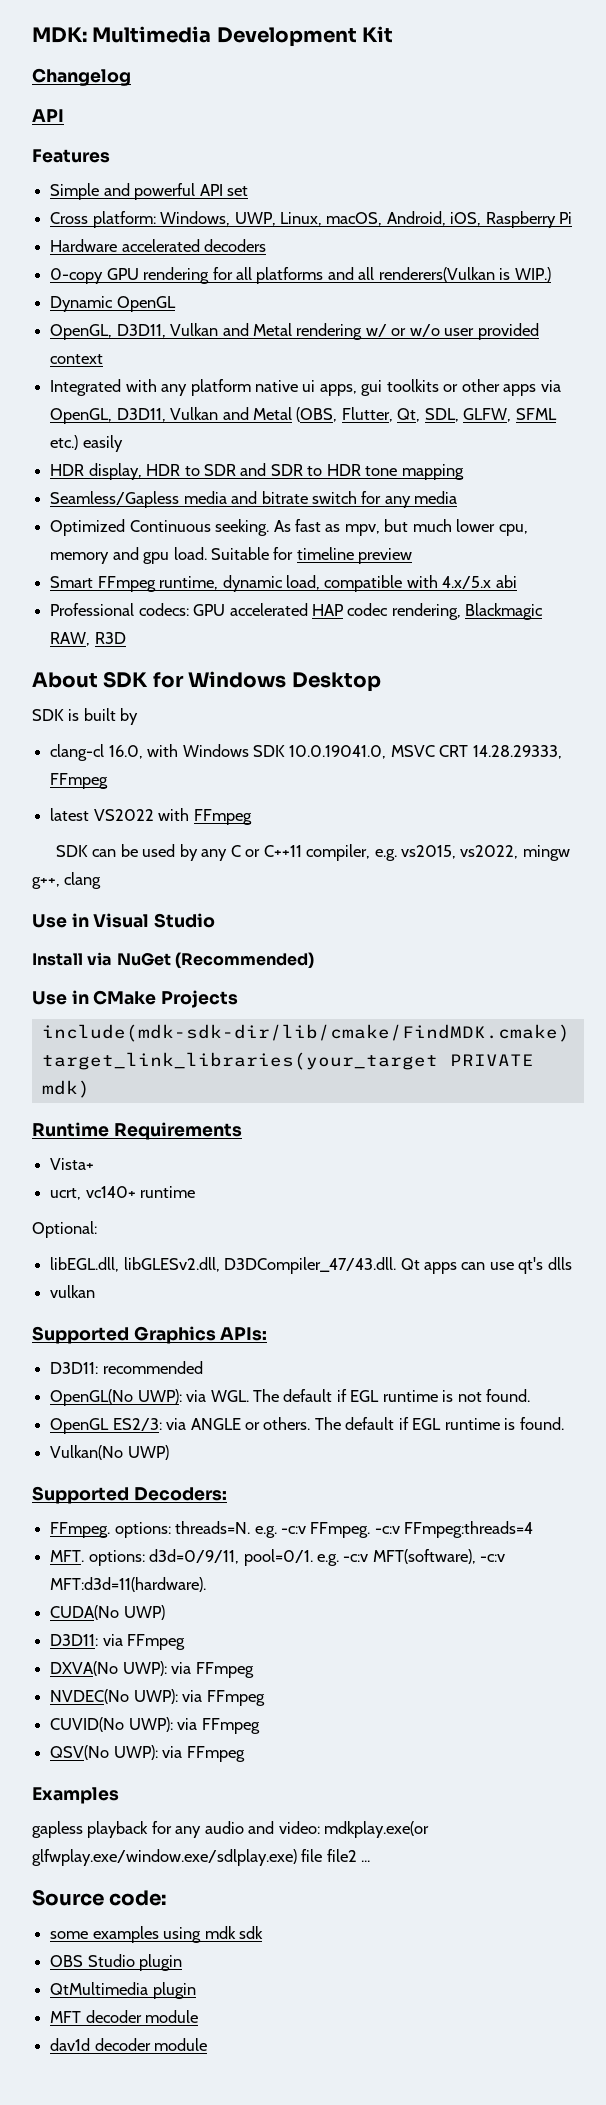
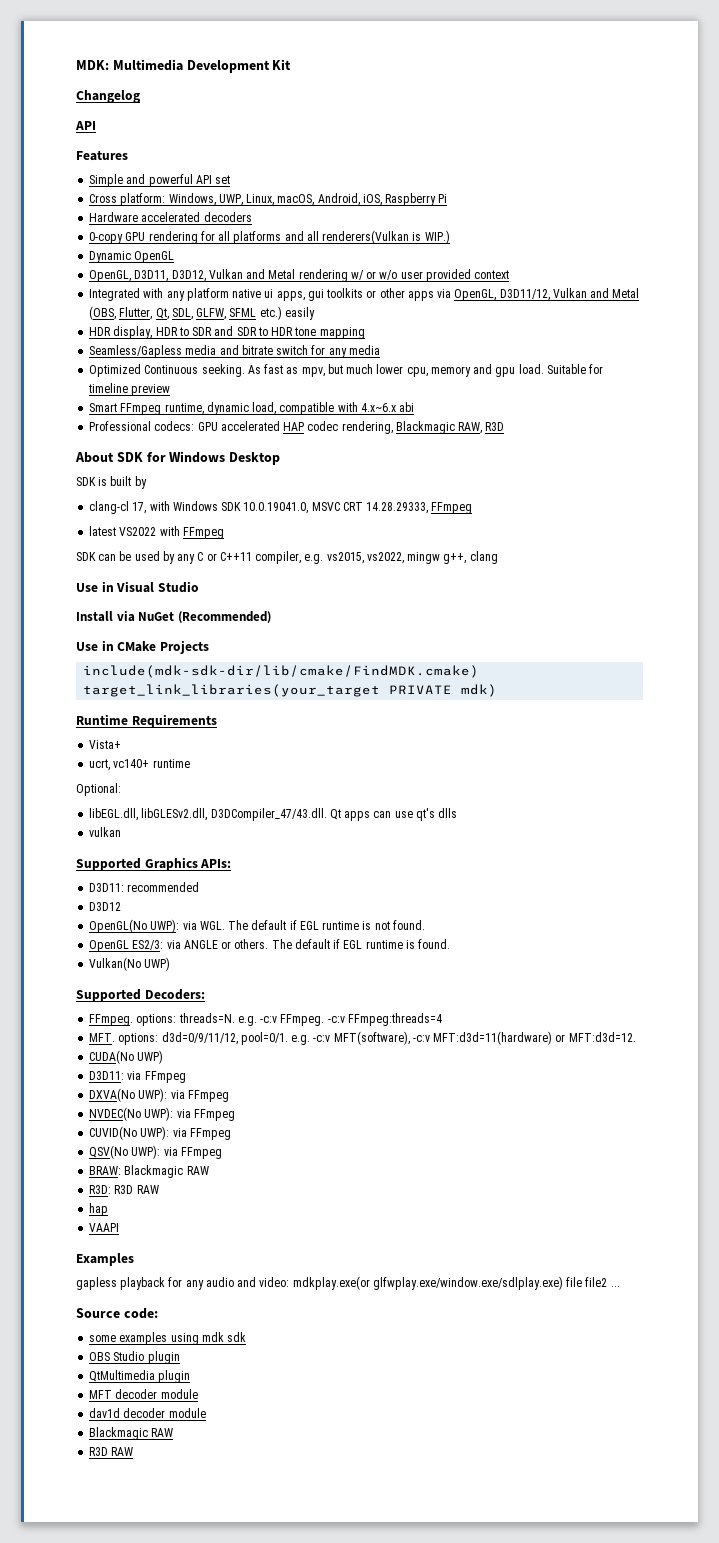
(166, 331) none -> [171,270,206,282] D3D12,
[116,408,166,422] D3D11, -> [499,289,550,301] D3D11/12,
[442,576,492,589] 4.x/5.x -> [360,403,396,412] 4.x~6.x
[108,745,143,759] 16.0, -> [132,502,147,514] 17,
(203, 1367) none -> [89,902,122,911] // D3D12
[149,1549,240,1564] d3d=0/9/11, -> [161,1032,238,1045] d3d=0/9/11/12,
[50,1577,207,1592] MFT:d3d=11(hardware). -> [433,1031,636,1045] MFT:d3d=11(hardware) or MFT:d3d=12.
(245, 1754) none -> [89,1165,209,1178] [89,1185,159,1194] [89,1203,109,1216] [89,1223,120,1232] // BRAW: Blackmagic RAW // R3D: R3D RAW // hap // VAAPI
(208, 2044) none -> [89,1427,174,1440] [89,1447,134,1456] // Blackmagic RAW // R3D RAW

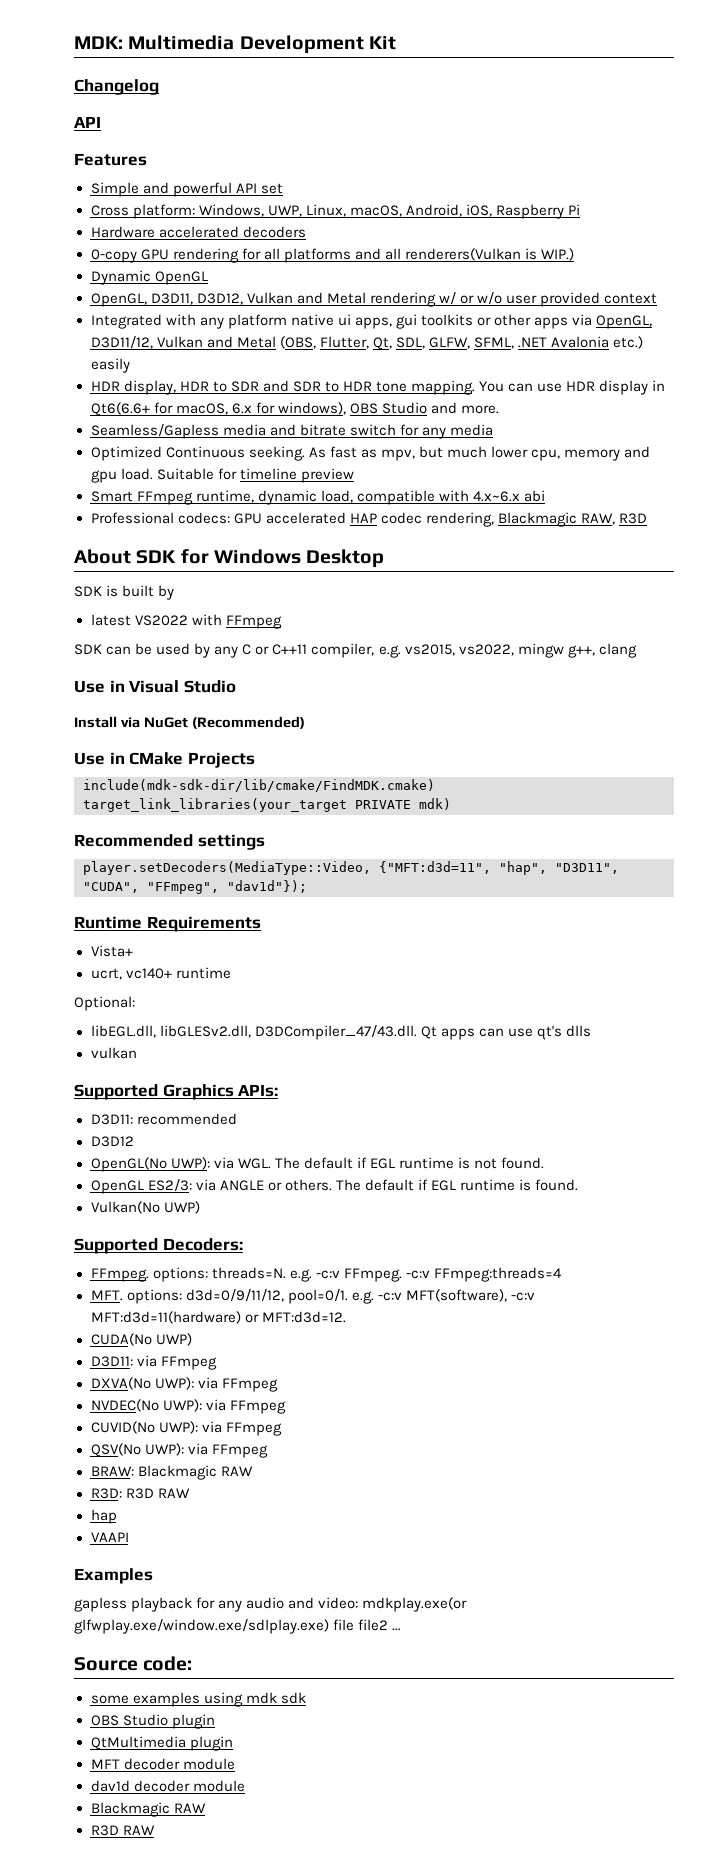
[229,308,257,317] SFML -> [473,336,610,349] SFML, .NET Avalonia
[319,327,365,339] mapping -> [411,380,666,395] [90,402,499,416] mapping. You can use HDR display in Qt6(6.6+ for macOS, 6.x for windows), OBS Studio and more.
[89,501,473,514] // clang-cl 17, with Windows SDK 10.0.19041.0, MSVC CRT 14.28.29333, FFmpeg -> (175, 592) none
(498, 690) none -> [74,834,265,850] [83,861,619,875] [83,880,307,894] // Recommended settings // player.setDecoders(MediaType::Video, {"MFT:d3d=11", "hap", "D3D11", "CUDA", "FFmpeg", "dav1d"});

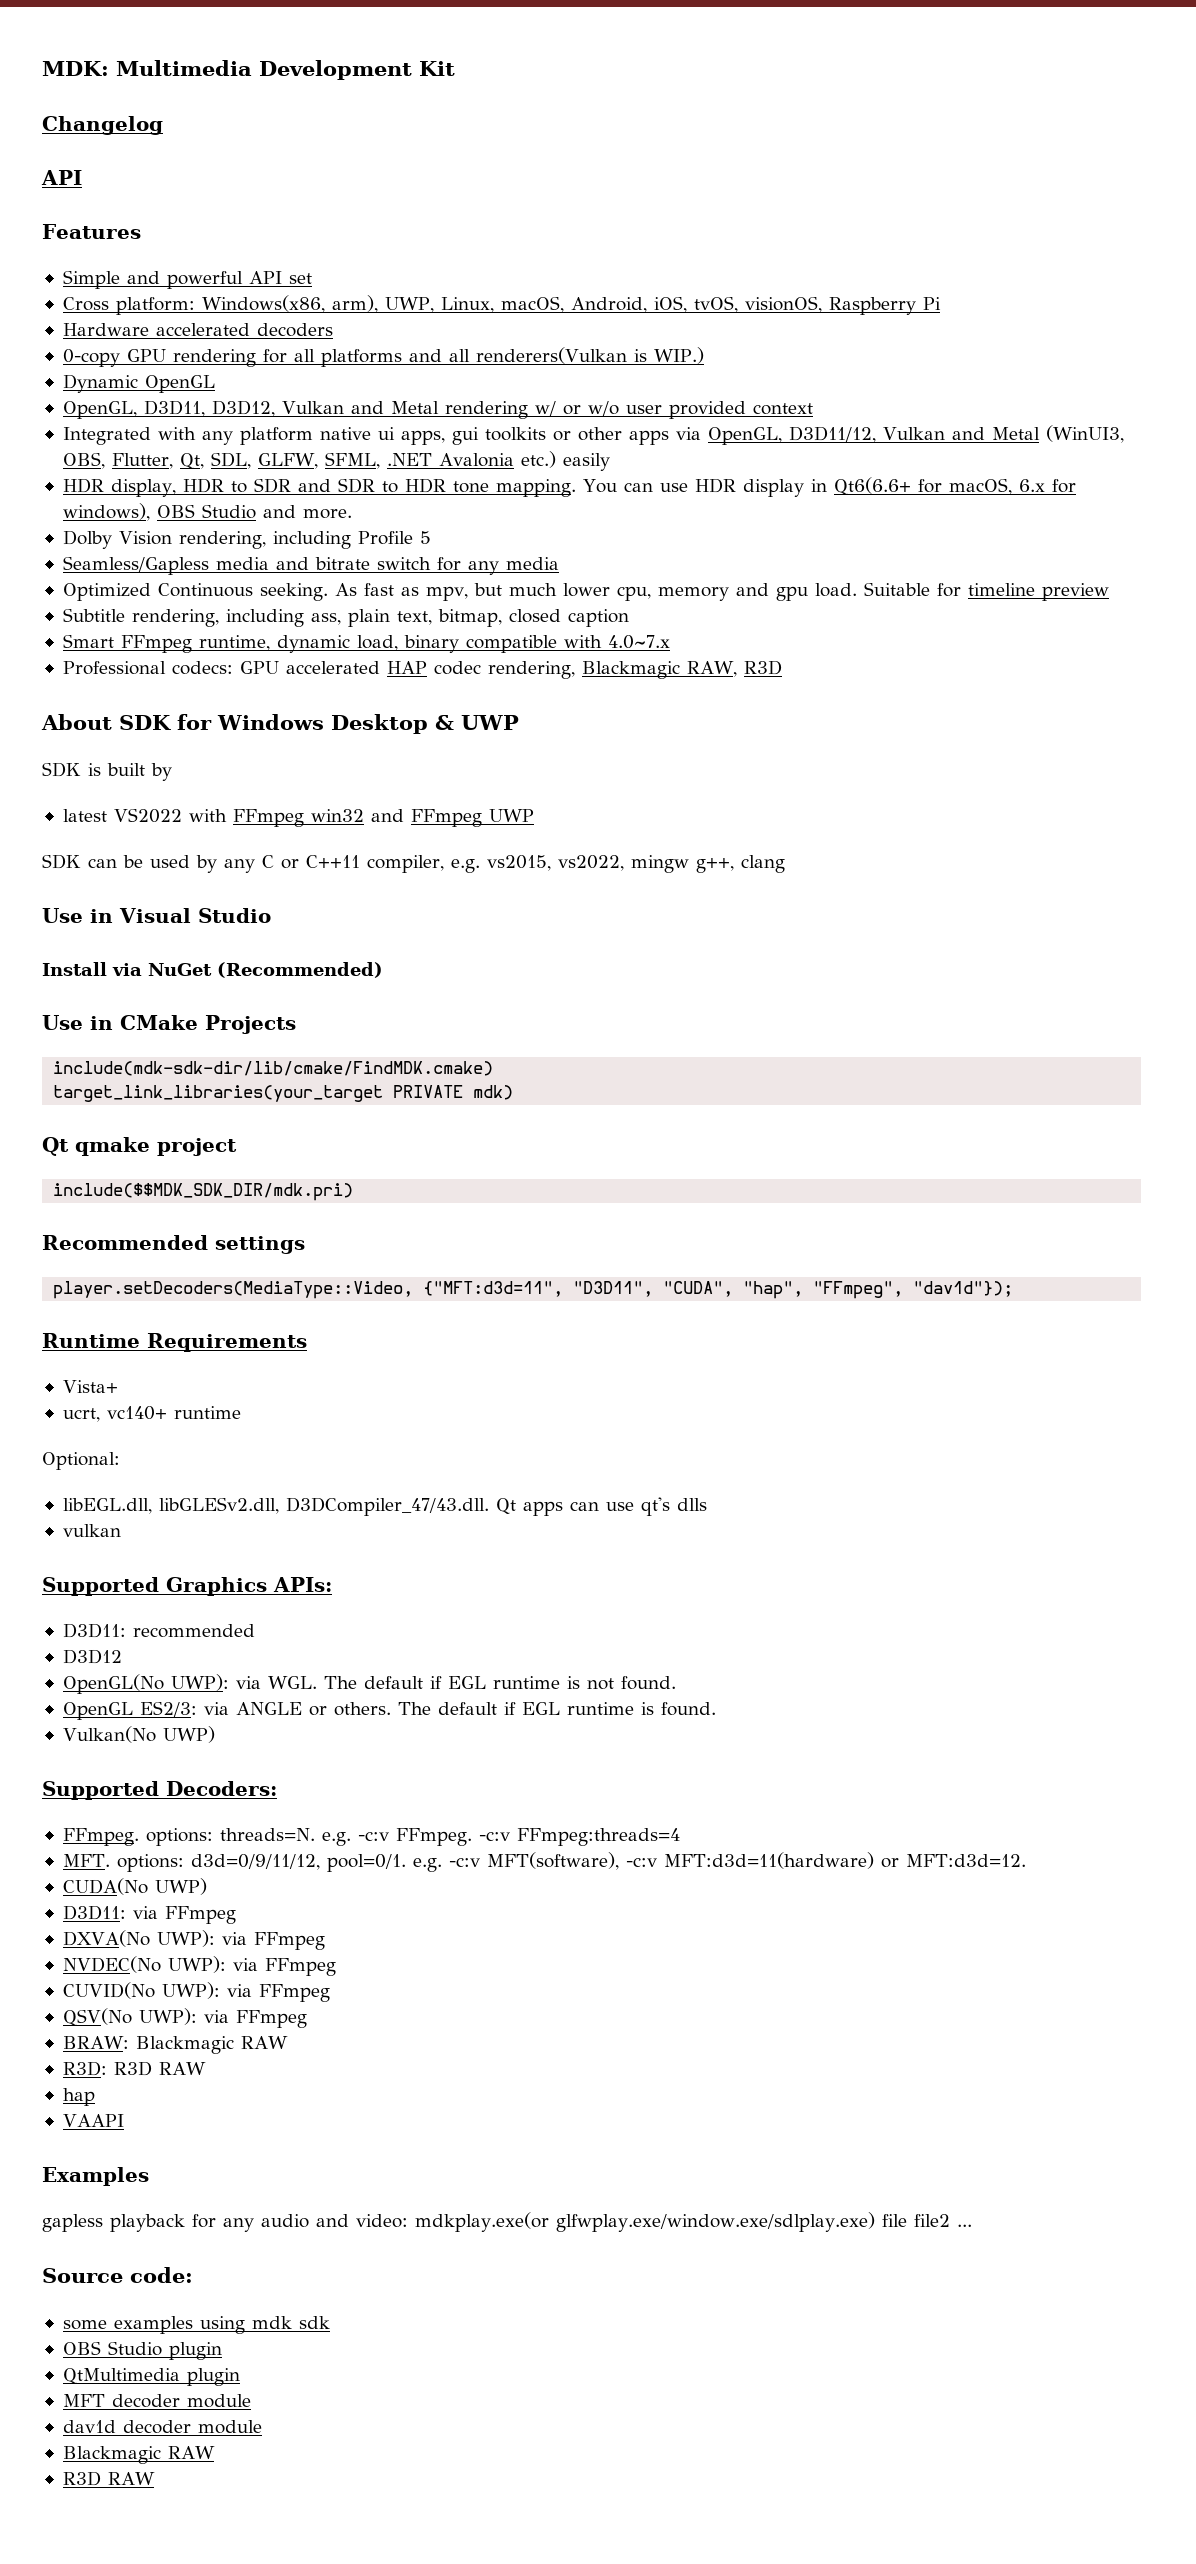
[198,204,264,217] Windows, -> [201,295,378,313] Windows(x86, arm),
(492, 210) none -> [693,296,822,313] tvOS, visionOS,
[279,336,316,349] (OBS, -> [1045,425,1124,443] [62,452,105,469] (WinUI3, OBS,
(499, 409) none -> [62,530,431,549] // Dolby Vision rendering, including Profile 5
(354, 475) none -> [62,608,629,627] // Subtitle rendering, including ass, plain text, bitmap, closed caption
(353, 496) none -> [403,635,459,653] binary
[472,490,545,502] 4.x~6.x abi -> [607,635,670,649] 4.0~7.x
(385, 558) none -> [435,715,519,730] & UWP
(282, 622) none -> [310,809,534,827] win32 and FFmpeg UWP
(451, 804) none -> [42,1137,237,1156] [53,1183,354,1201] // Qt qmake project // include($$MDK_SDK_DIR/mdk.pri)
[499,861,547,875] "hap", -> (564, 1289) none
(139, 887) none -> [743,1281,804,1299] "hap",

